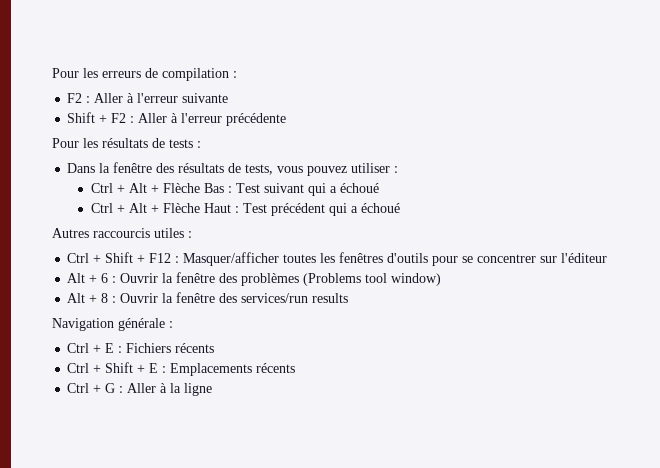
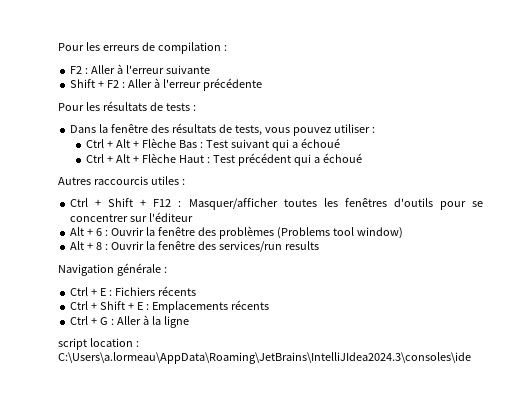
(213, 389) none -> [58,338,139,350] [58,352,471,364] // script location : C:\Users\a.lormeau\AppData\Roaming\JetBrains\IntelliJIdea2024.3\consoles\ide

